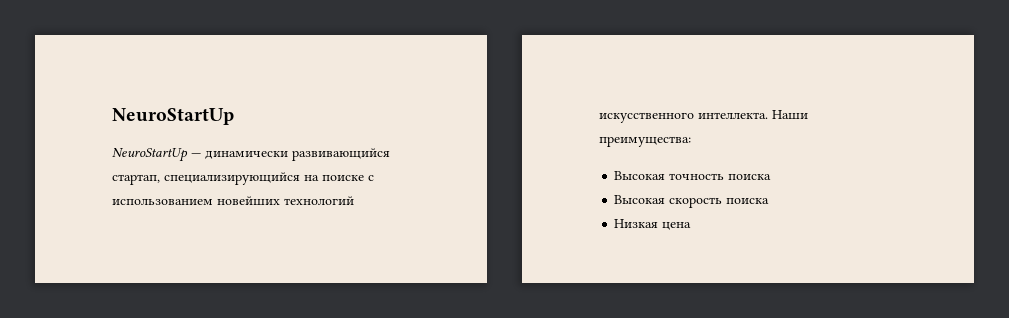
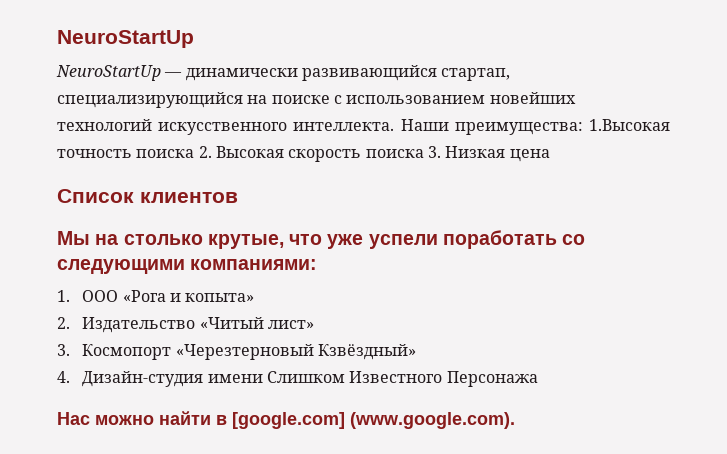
[614,171,666,180] // Высокая -> [589,119,670,131] 1.Высокая
(772, 177) // -> [198,146,212,158] 2.
(770, 201) // -> [427,146,441,158] 3.
(692, 226) none -> [57,189,238,203] [57,230,586,249] [57,259,318,274] [57,290,255,302] [57,317,314,333] [57,344,416,360] [57,371,538,387] [57,411,515,429] // Список клиентов // Мы на столько крутые, что уже успели поработать со следующими компаниями: // 1. ООО «Рога и копыта» // 2. Издательство «Читый лист» // 3. Космопорт «Черезтерновый Кзвёздный» // 4. Дизайн-студия имени Слишком Известного Персонажа // Нас можно найти в [google.com] (www.google.com).

